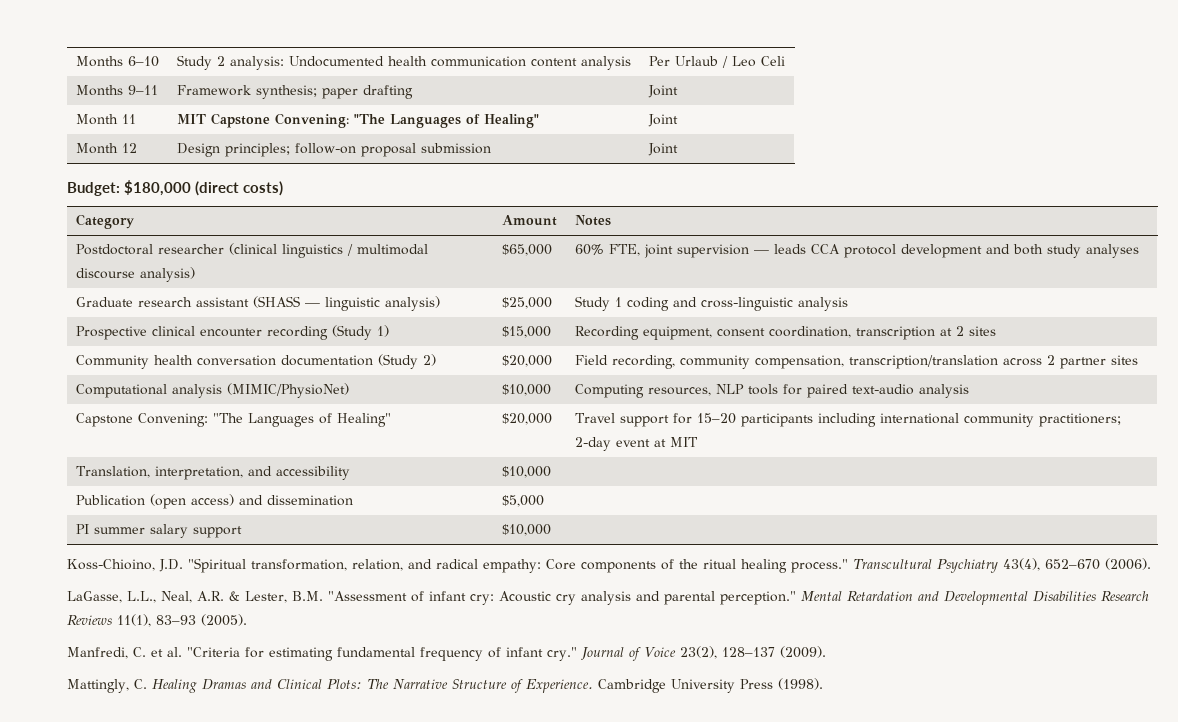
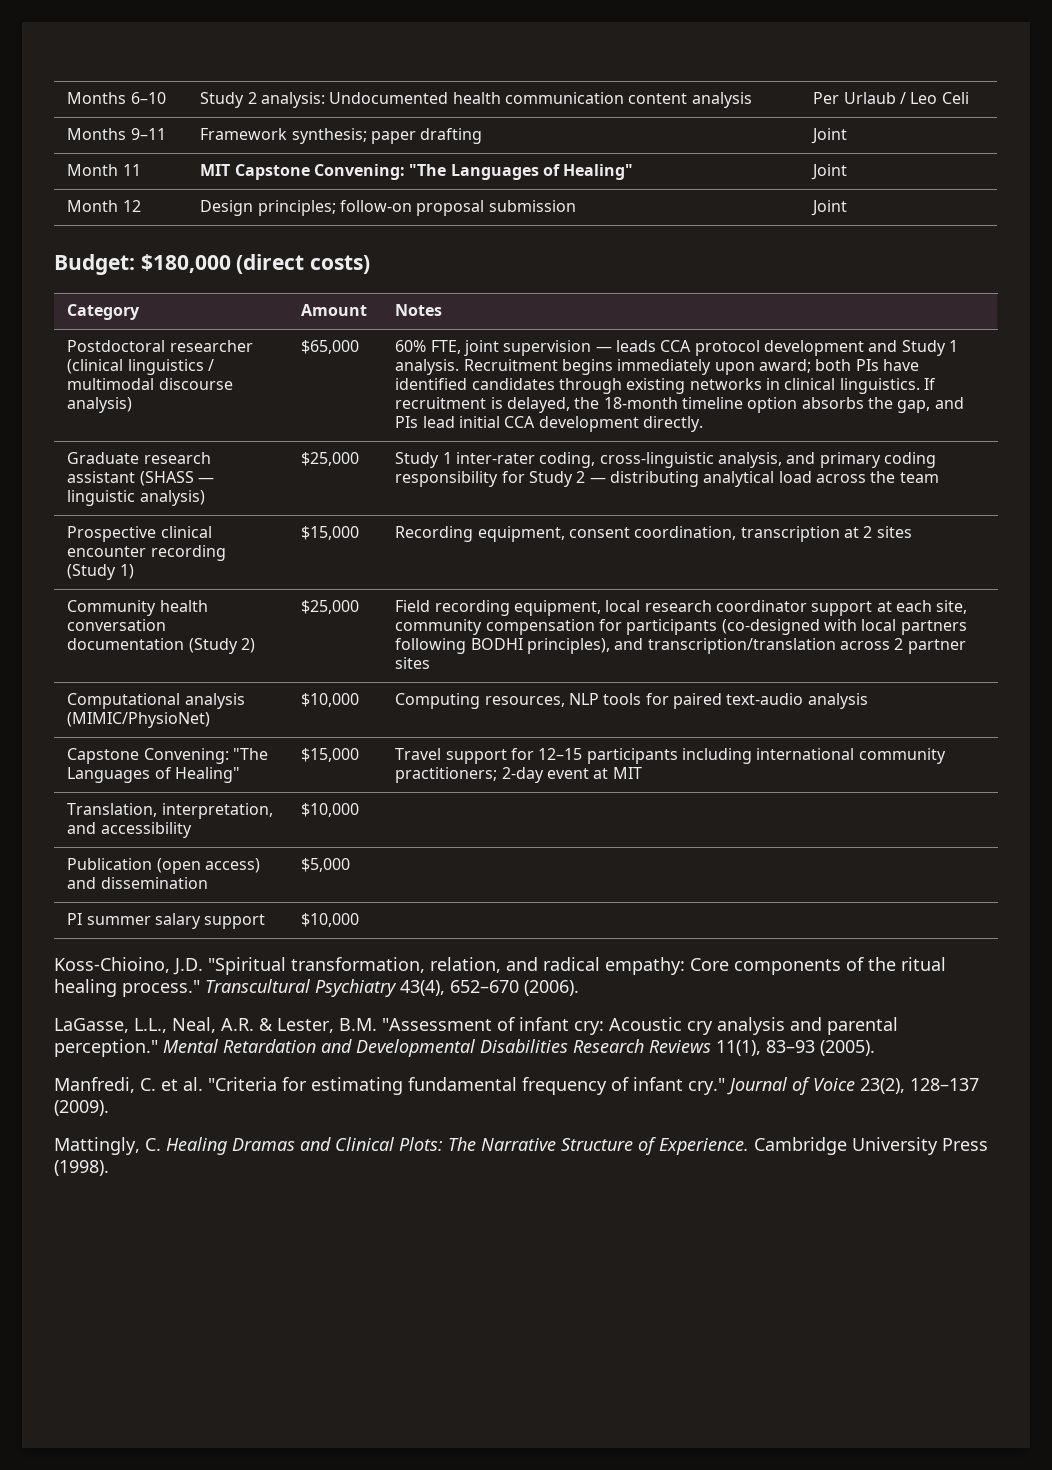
[1012,244,1139,258] both study analyses -> [901,340,958,356] [395,359,920,375] [395,378,937,394] [395,397,964,413] [395,416,704,432] Study 1 analysis. Recruitment begins immediately upon award; both PIs have identified candidates through existing networks in clinical linguistics. If recruitment is delayed, the 18-month timeline option absorbs the gap, and PIs lead initial CCA development directly.
[626,297,848,311] coding and cross-linguistic analysis -> [456,452,937,468] [395,471,939,487] inter-rater coding, cross-linguistic analysis, and primary coding responsibility for Study 2 — distributing analytical load across the team
[501,355,552,367] $20,000 -> [301,600,360,614] $25,000
[611,355,844,369] recording, community compensation, -> [434,600,968,616] [395,619,967,635] [395,638,644,654] recording equipment, local research coordinator support at each site, community compensation for participants (co-designed with local partners following BODHI principles), and
[501,413,552,425] $20,000 -> [301,748,360,762] $15,000
[696,413,736,424] 15–20 -> [538,748,583,760] 12–15

